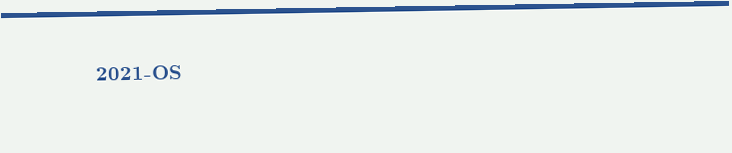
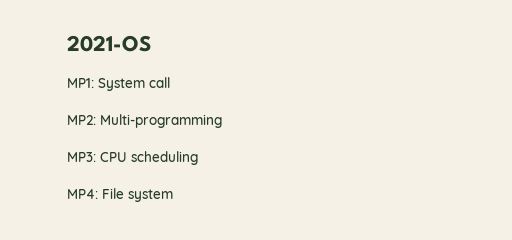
(183, 73) none -> [67,77,170,91] [67,114,222,128] [67,151,198,165] [67,188,173,202] // MP1: System call // MP2: Multi-programming // MP3: CPU scheduling // MP4: File system

